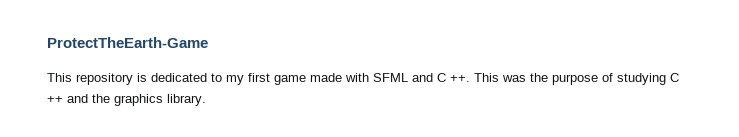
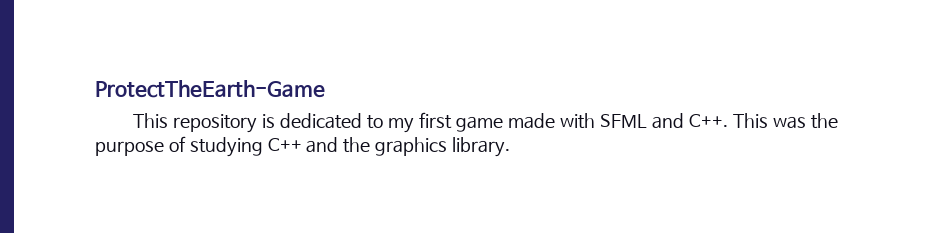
[437,73,470,82] C ++. -> [688,114,728,127] C++.
[670,73,679,82] [47,96,63,103] C ++ -> [267,138,302,151] C++

